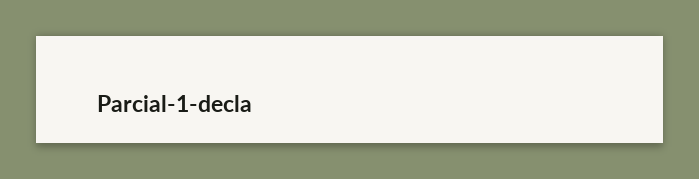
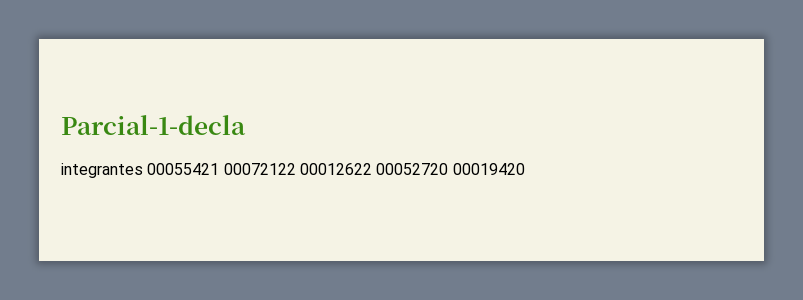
(252, 103) none -> [61,163,525,178] // integrantes 00055421 00072122 00012622 00052720 00019420

